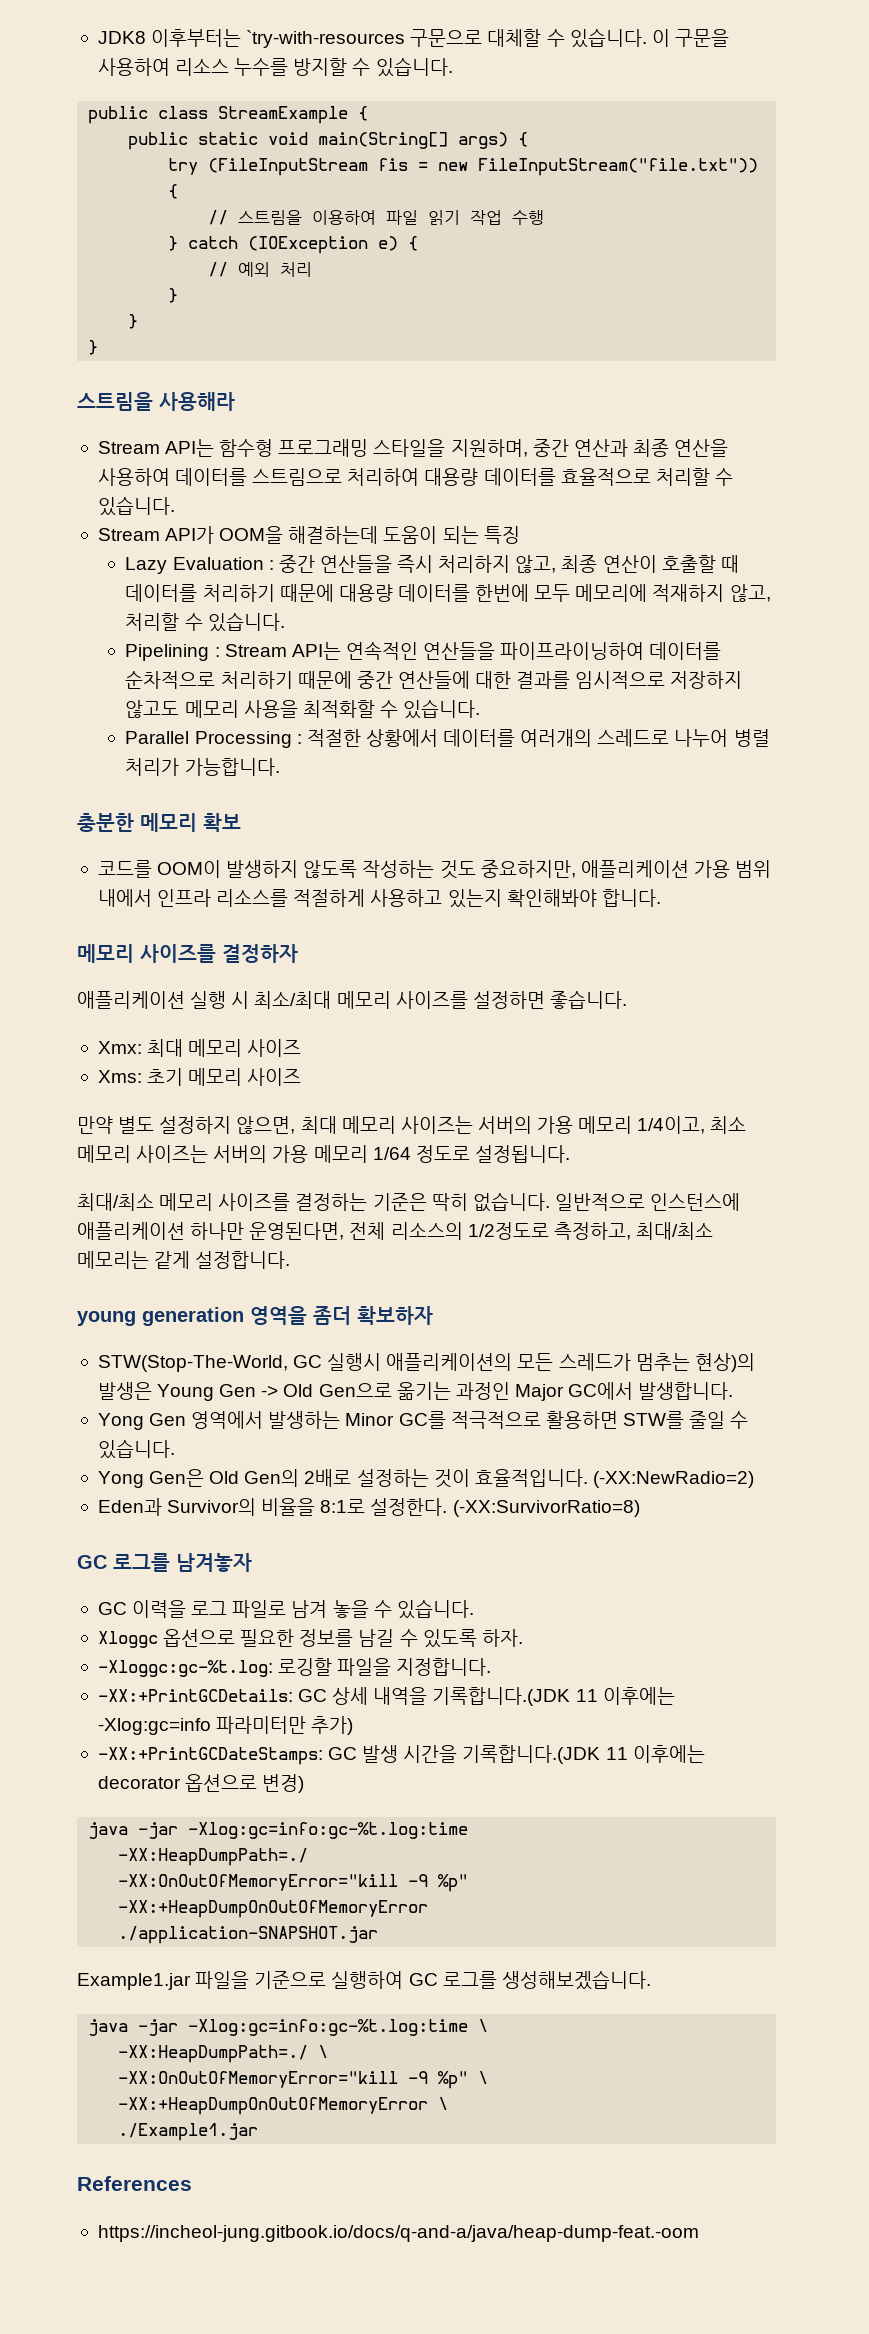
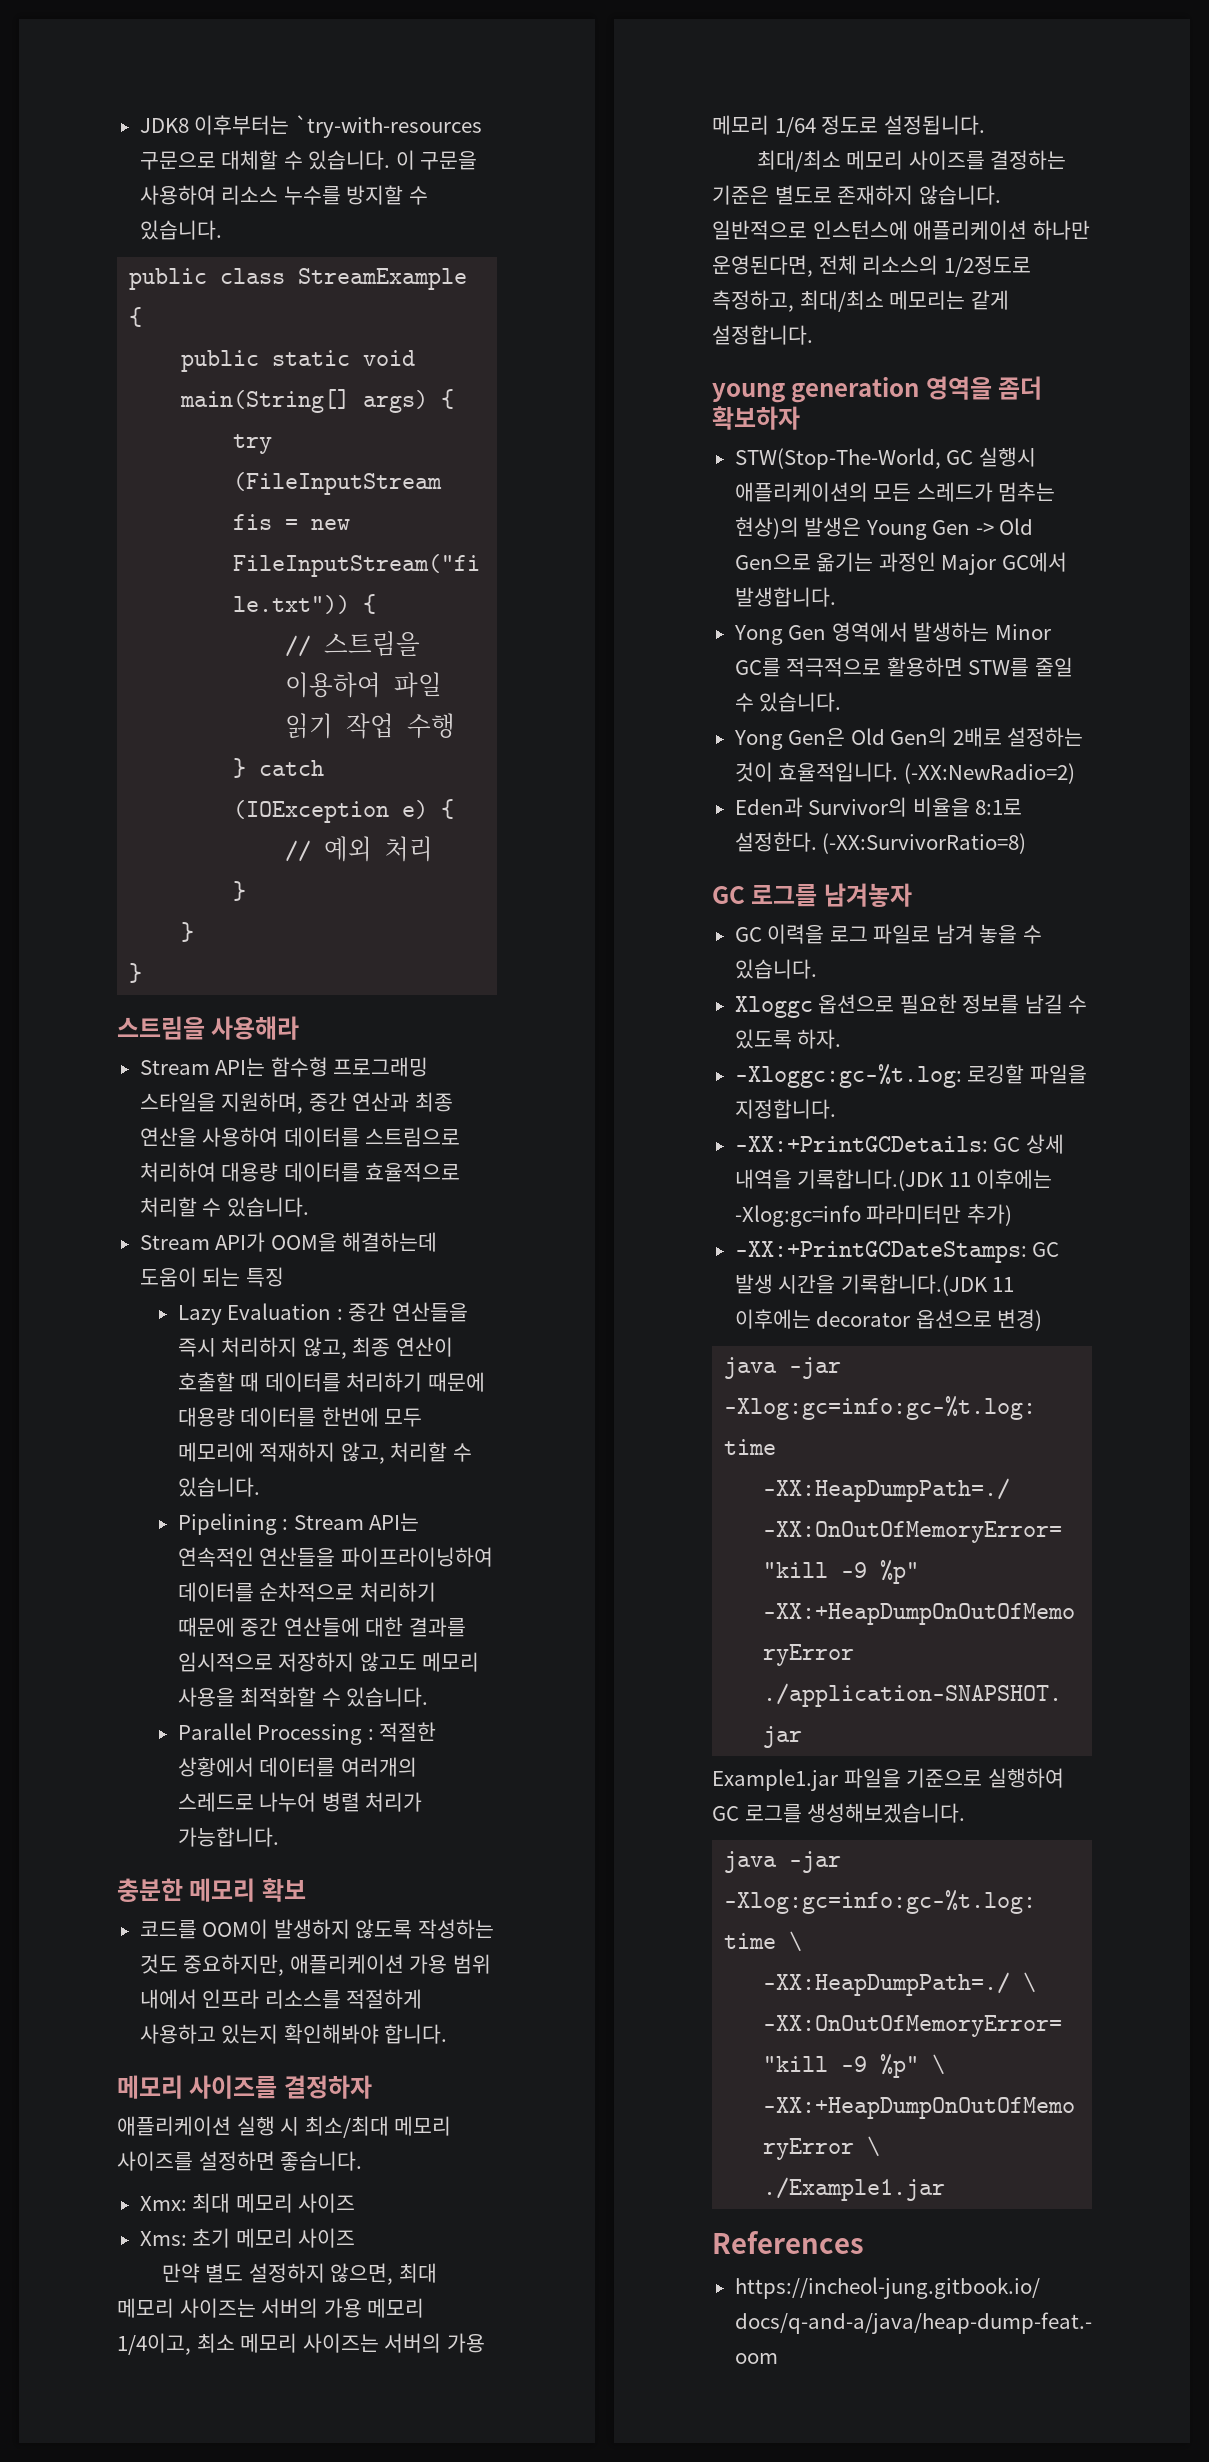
[431,1192,550,1212] 딱히 없습니다. -> [774,185,1001,205] 별도로 존재하지 않습니다.

